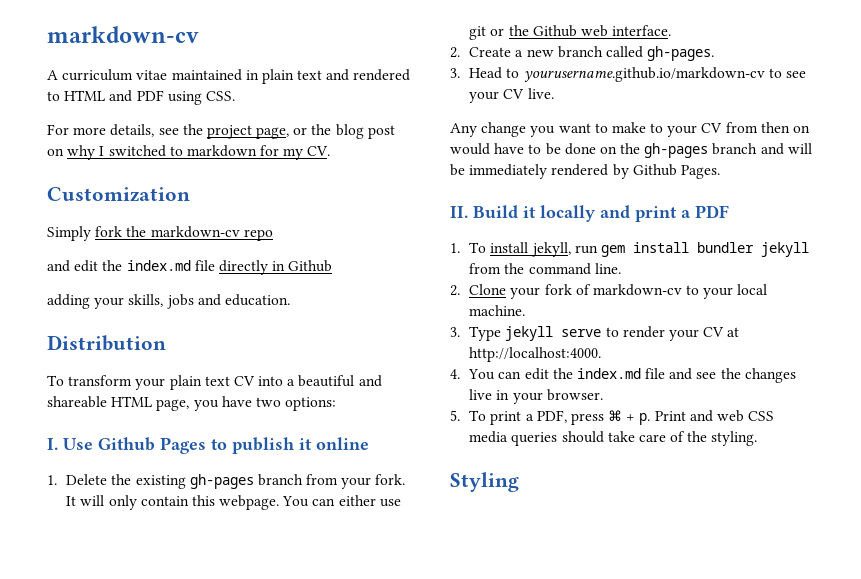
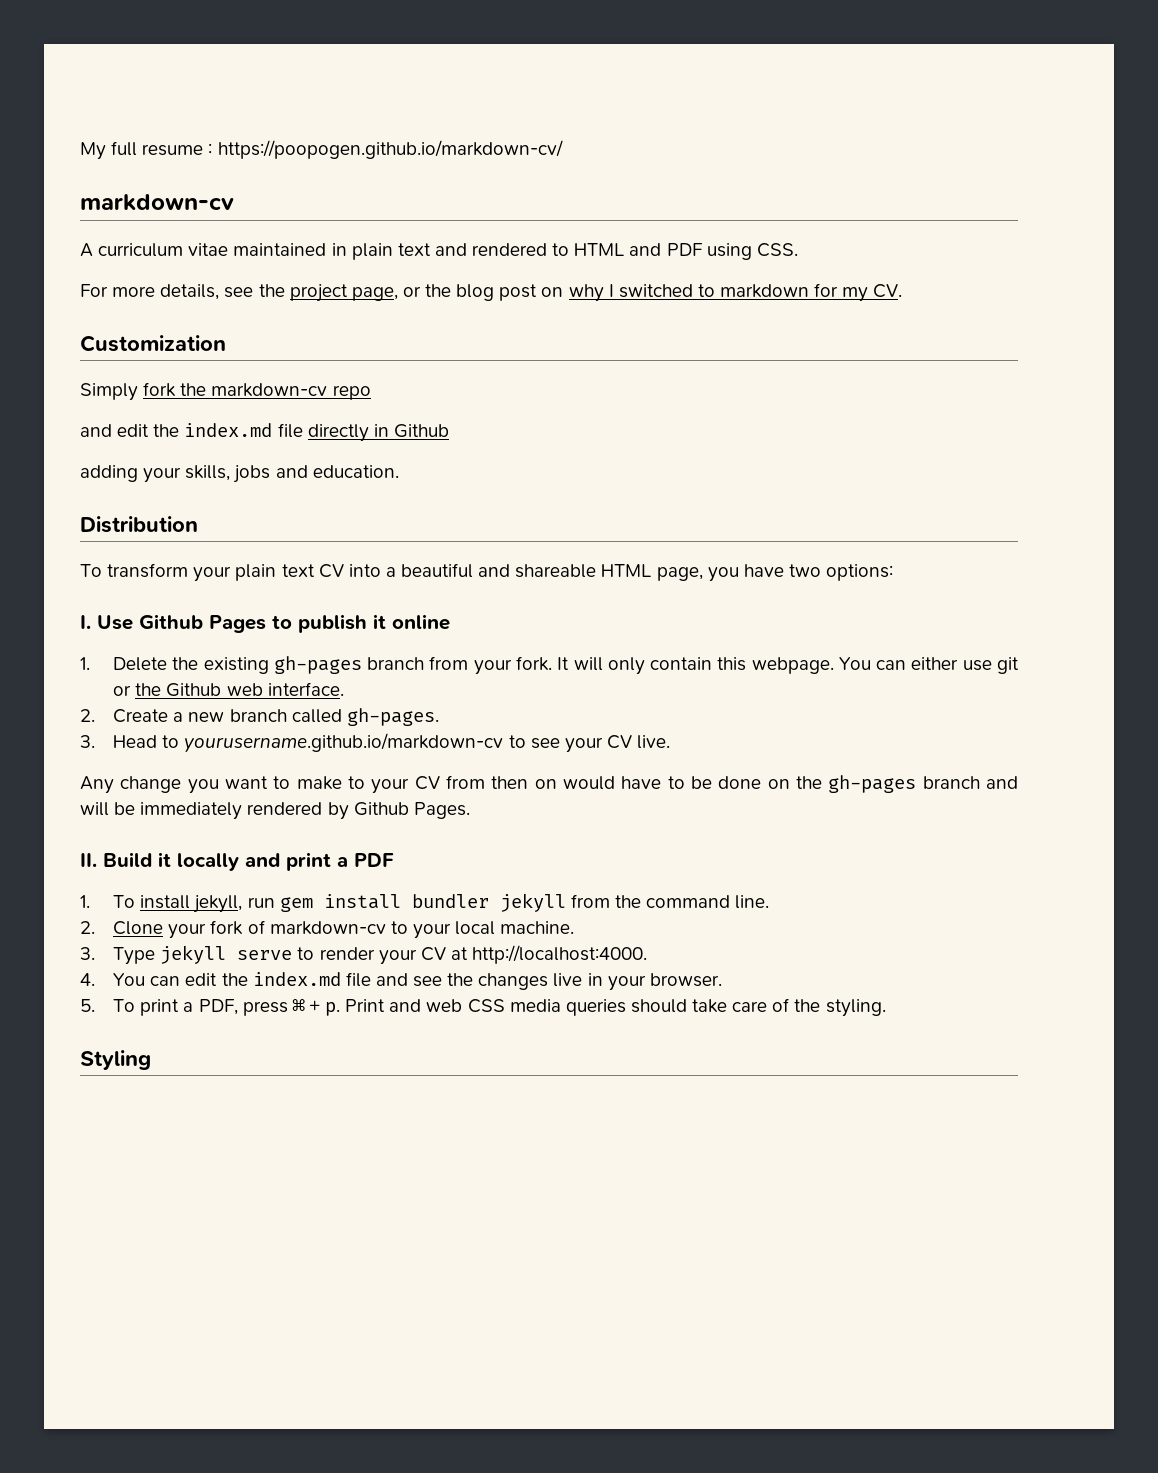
(47, 34) none -> [80,140,563,160] My full resume : https://poopogen.github.io/markdown-cv/ //

